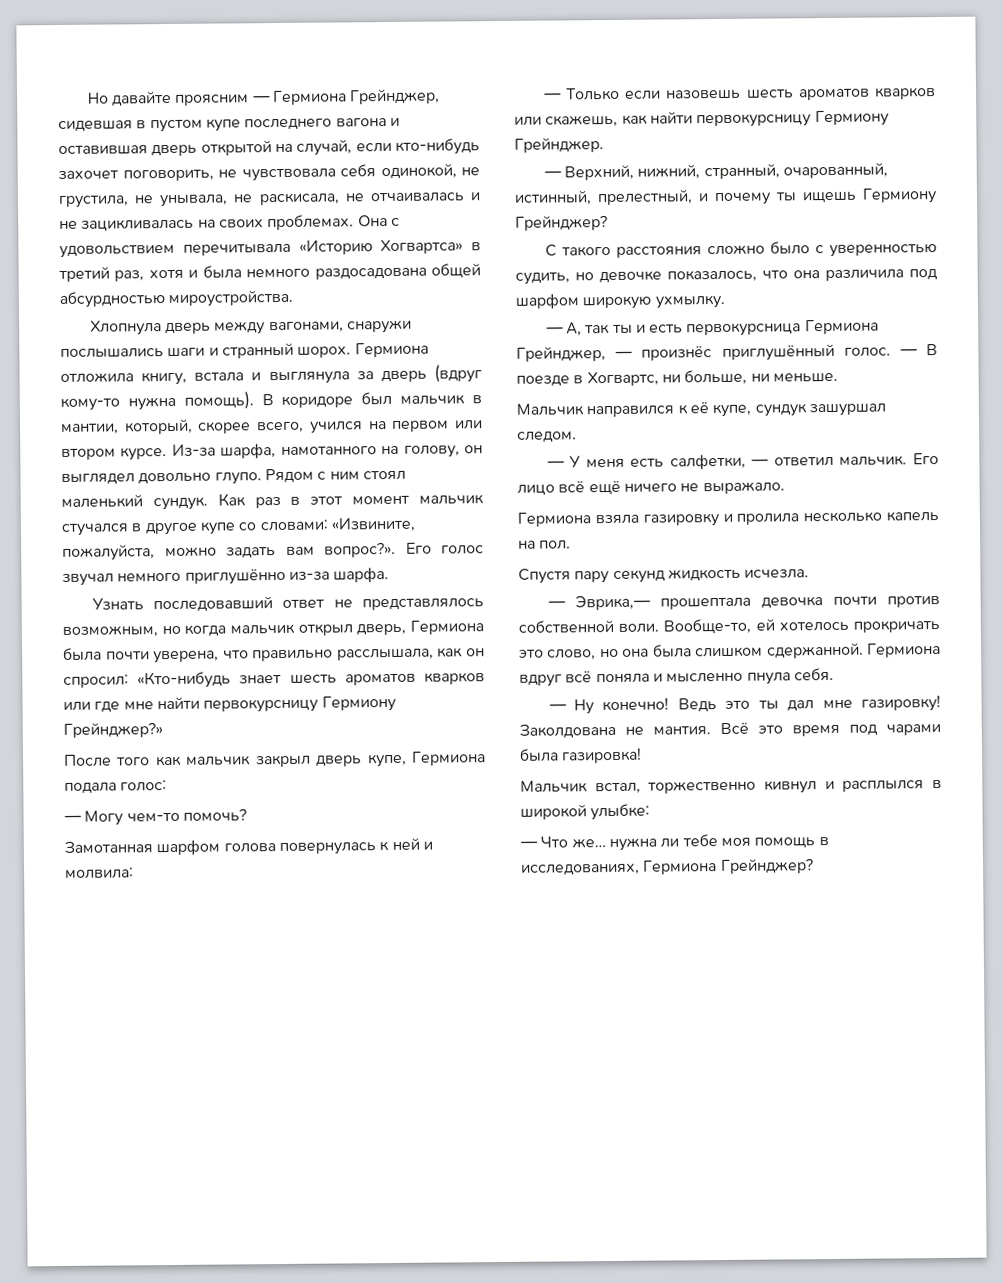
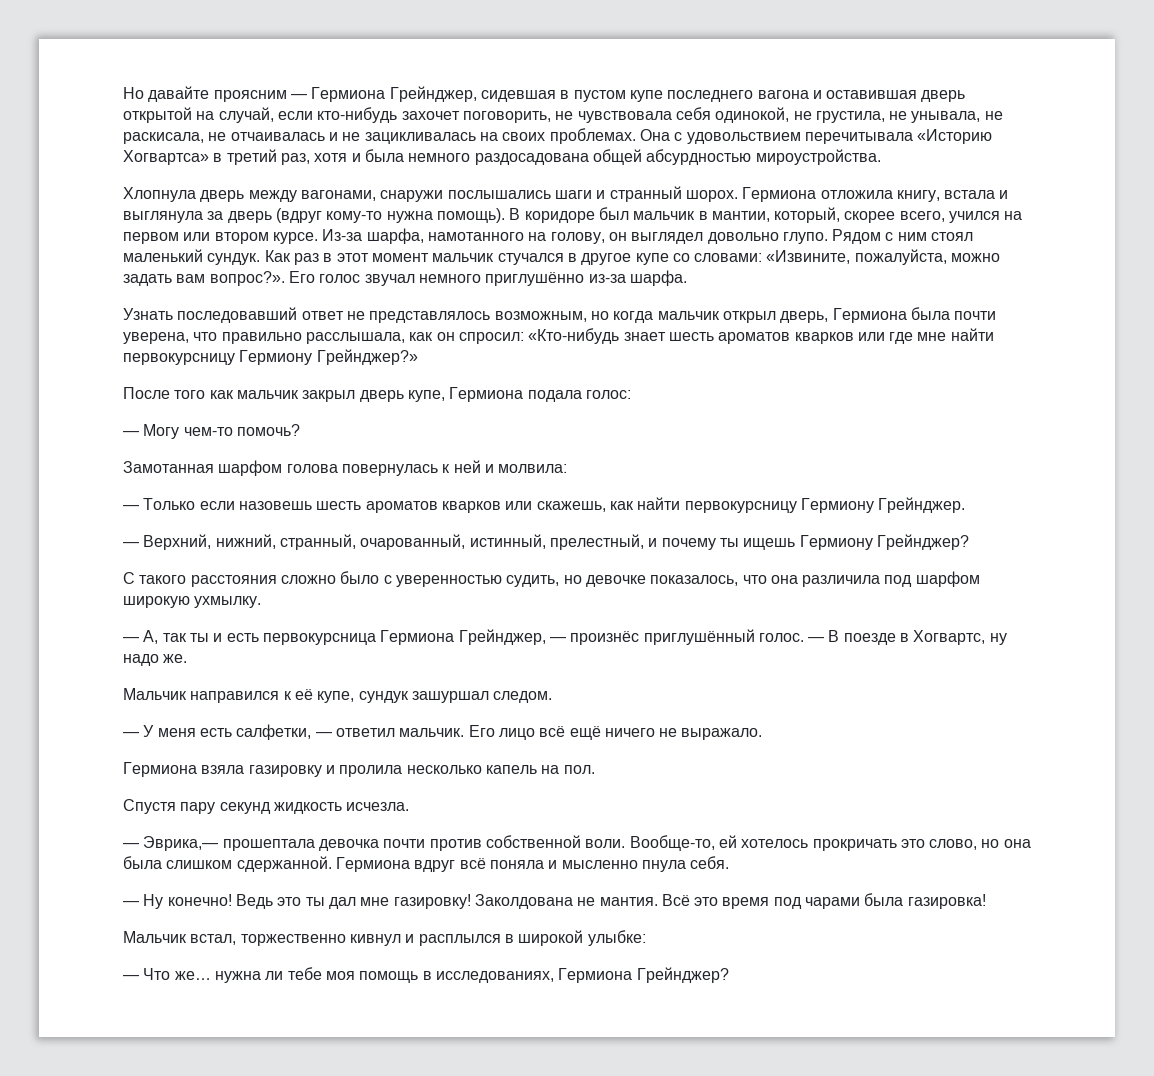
[661,369,838,386] ни больше, ни меньше. -> [989,633,1007,645] [123,654,188,666] ну надо же.

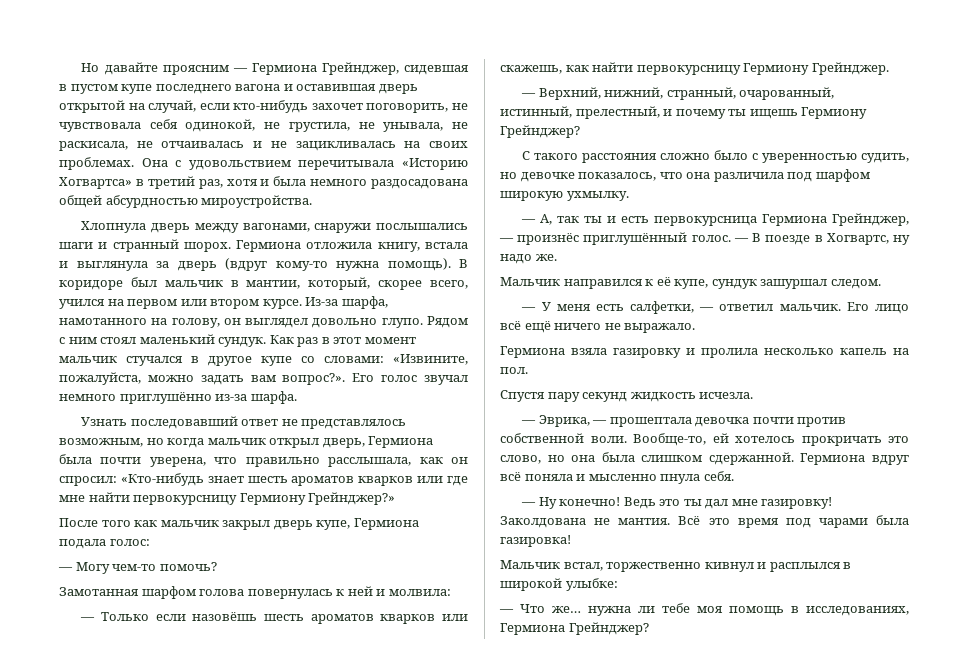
[238,501,312,510] назовешь -> [192,612,258,621] назовёшь
[143,836,219,851] Эврика,— -> [538,415,608,427] Эврика, —

